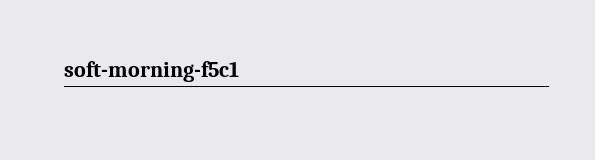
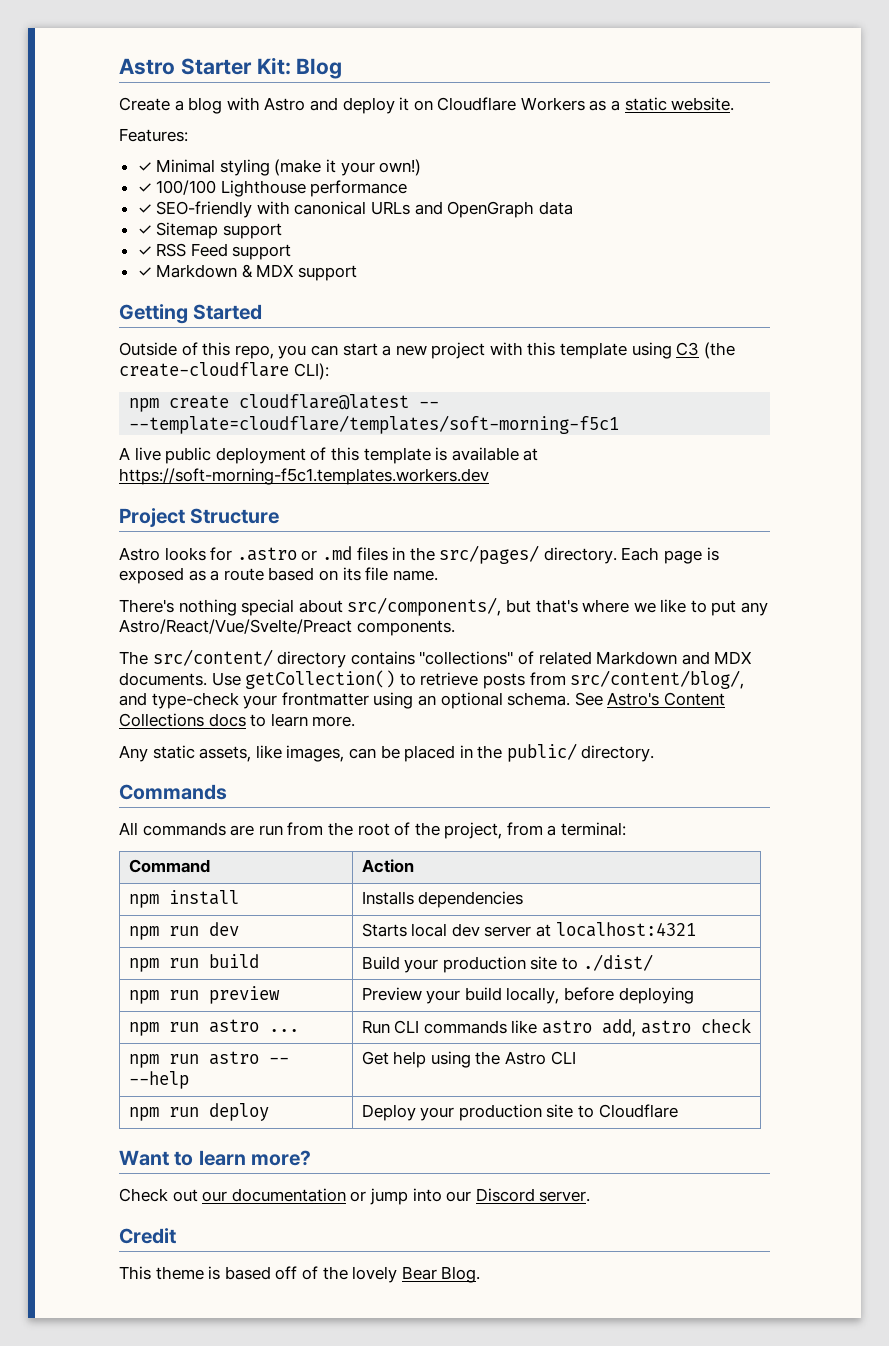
[64,61,239,82] soft-morning-f5c1 -> [119,57,343,79] [119,97,735,114] [119,128,188,142] [137,159,422,176] [137,180,408,197] [137,201,573,218] [137,222,282,239] [137,243,292,260] [137,264,358,281] [119,304,263,324] [119,342,735,359] [119,362,329,380] [129,394,440,412] [129,415,620,434] [119,447,539,464] [119,468,489,485] [119,508,280,527] [119,545,719,564] [119,567,438,584] [119,597,769,616] [119,619,455,636] [119,649,753,668] [119,670,745,689] [119,692,725,709] [119,713,356,727] [119,743,655,762] [119,784,227,800] [119,822,627,839] [128,859,210,873] [361,859,414,873] [128,890,239,908] [361,891,524,908] [128,922,239,940] [361,922,696,937] [128,954,259,972] [361,954,653,973] [128,986,280,1004] [361,987,694,1004] [128,1019,299,1036] [361,1018,751,1037] [128,1051,289,1068] [128,1071,189,1089] [361,1051,576,1068] [128,1103,269,1121] [361,1104,678,1121] [119,1150,312,1166] [119,1188,591,1205] [119,1228,176,1244] [119,1266,481,1283] Astro Starter Kit: Blog // Create a blog with Astro and deploy it on Cloudflare Workers as a static website. // Features: // ✓ Minimal styling (make it your own!) // ✓ 100/100 Lighthouse performance // ✓ SEO-friendly with canonical URLs and OpenGraph data // ✓ Sitemap support // ✓ RSS Feed support // ✓ Markdown & MDX support // Getting Started // Outside of this repo, you can start a new project with this template using C3 (the create-cloudflare CLI): // npm create cloudflare@latest -- --template=cloudflare/templates/soft-morning-f5c1 // A live public deployment of this template is available at https://soft-morning-f5c1.templates.workers.dev // Project Structure // Astro looks for .astro or .md files in the src/pages/ directory. Each page is exposed as a route based on its file name. // There's nothing special about src/components/, but that's where we like to put any Astro/React/Vue/Svelte/Preact components. // The src/content/ directory contains "collections" of related Markdown and MDX documents. Use getCollection() to retrieve posts from src/content/blog/, and type-check your frontmatter using an optional schema. See Astro's Content Collections docs to learn more. // Any static assets, like images, can be placed in the public/ directory. // Commands // All commands are run from the root of the project, from a terminal: // Command | Action // npm install | Installs dependencies // npm run dev | Starts local dev server at localhost:4321 // npm run build | Build your production site to ./dist/ // npm run preview | Preview your build locally, before deploying // npm run astro ... | Run CLI commands like astro add, astro check // npm run astro -- --help | Get help using the Astro CLI // npm run deploy | Deploy your production site to Cloudflare // Want to learn more? // Check out our documentation or jump into our Discord server. // Credit // This theme is based off of the lovely Bear Blog.

